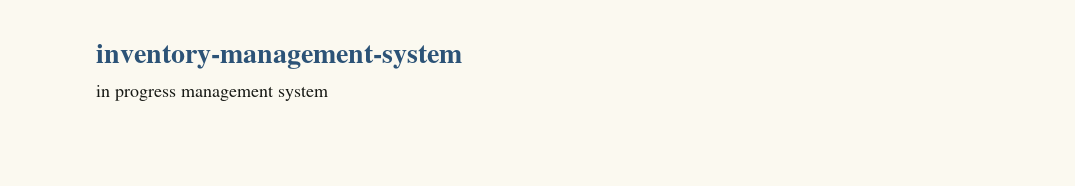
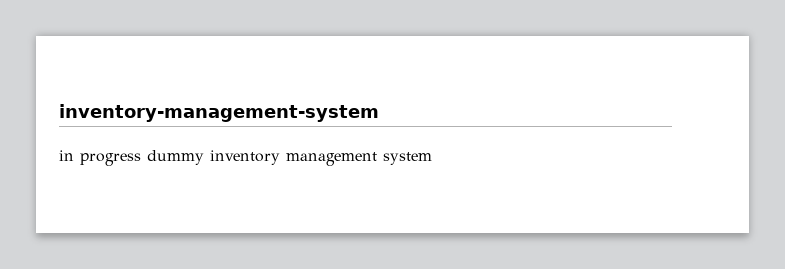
(176, 95) none -> [147,150,280,165] dummy inventory

